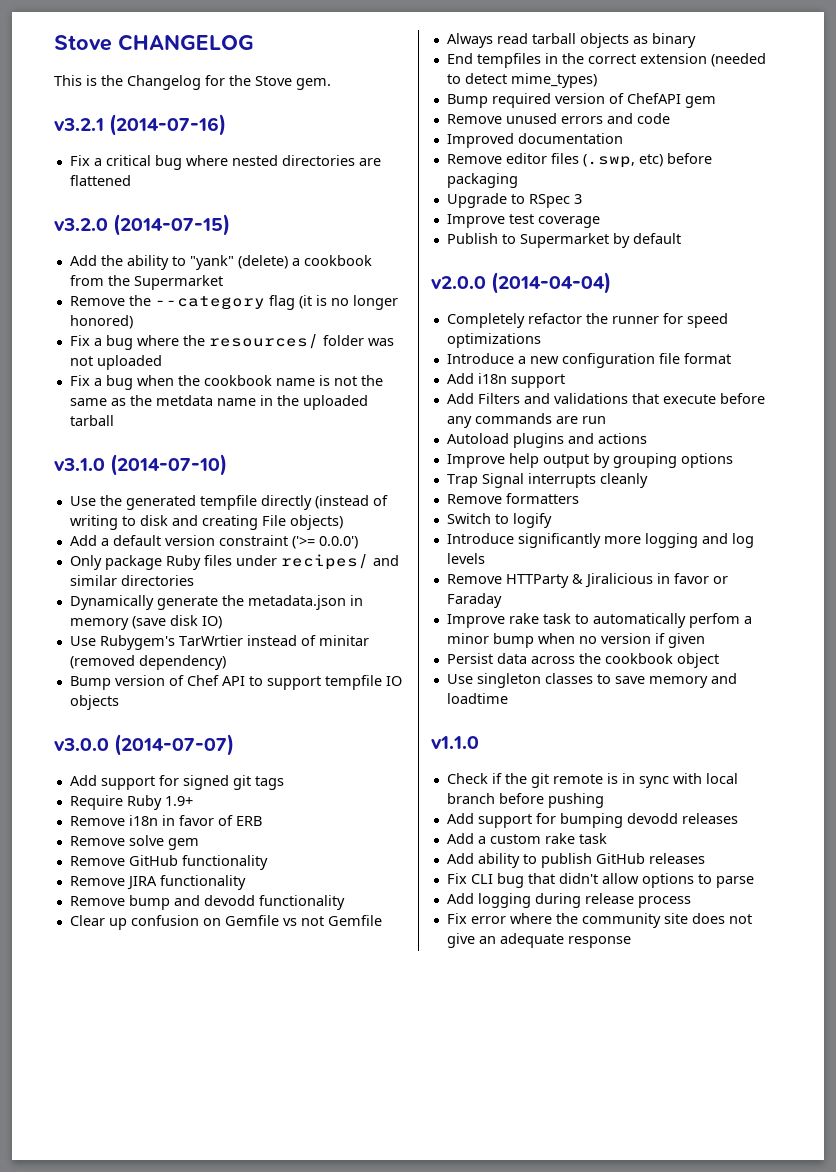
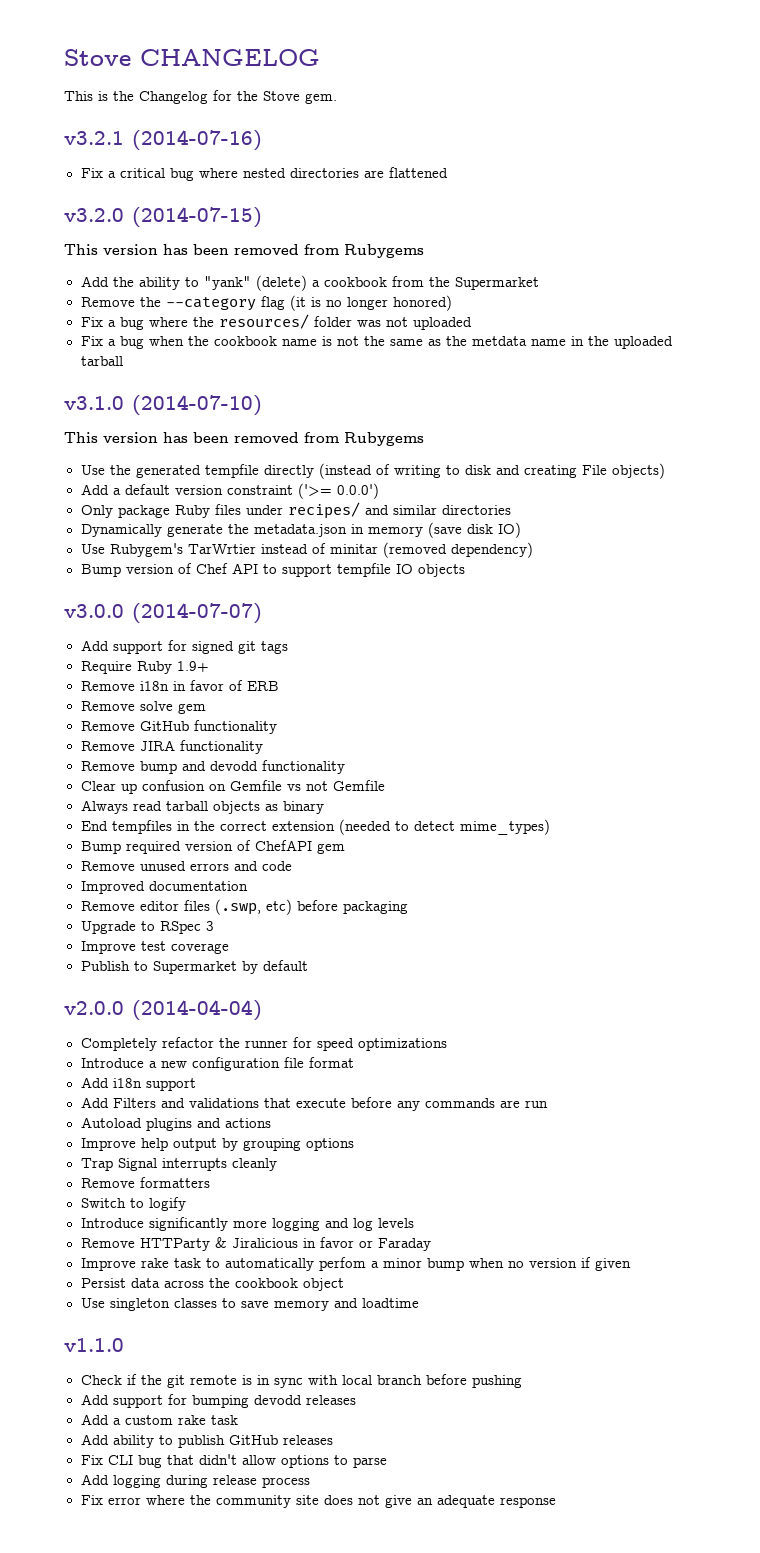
(231, 225) none -> [64,244,424,258] // This version has been removed from Rubygems
(228, 465) none -> [64,432,424,446] // This version has been removed from Rubygems

